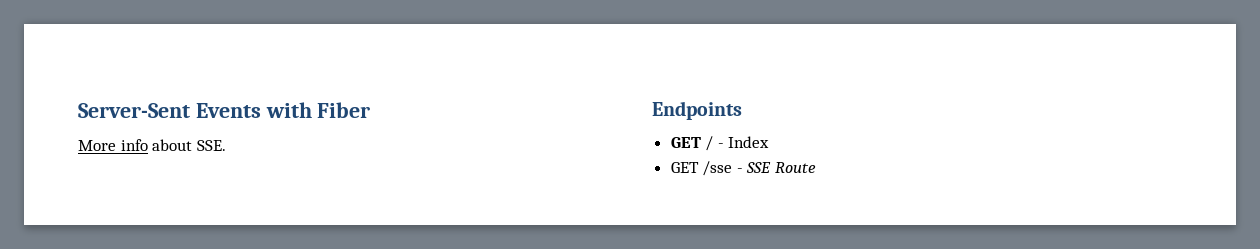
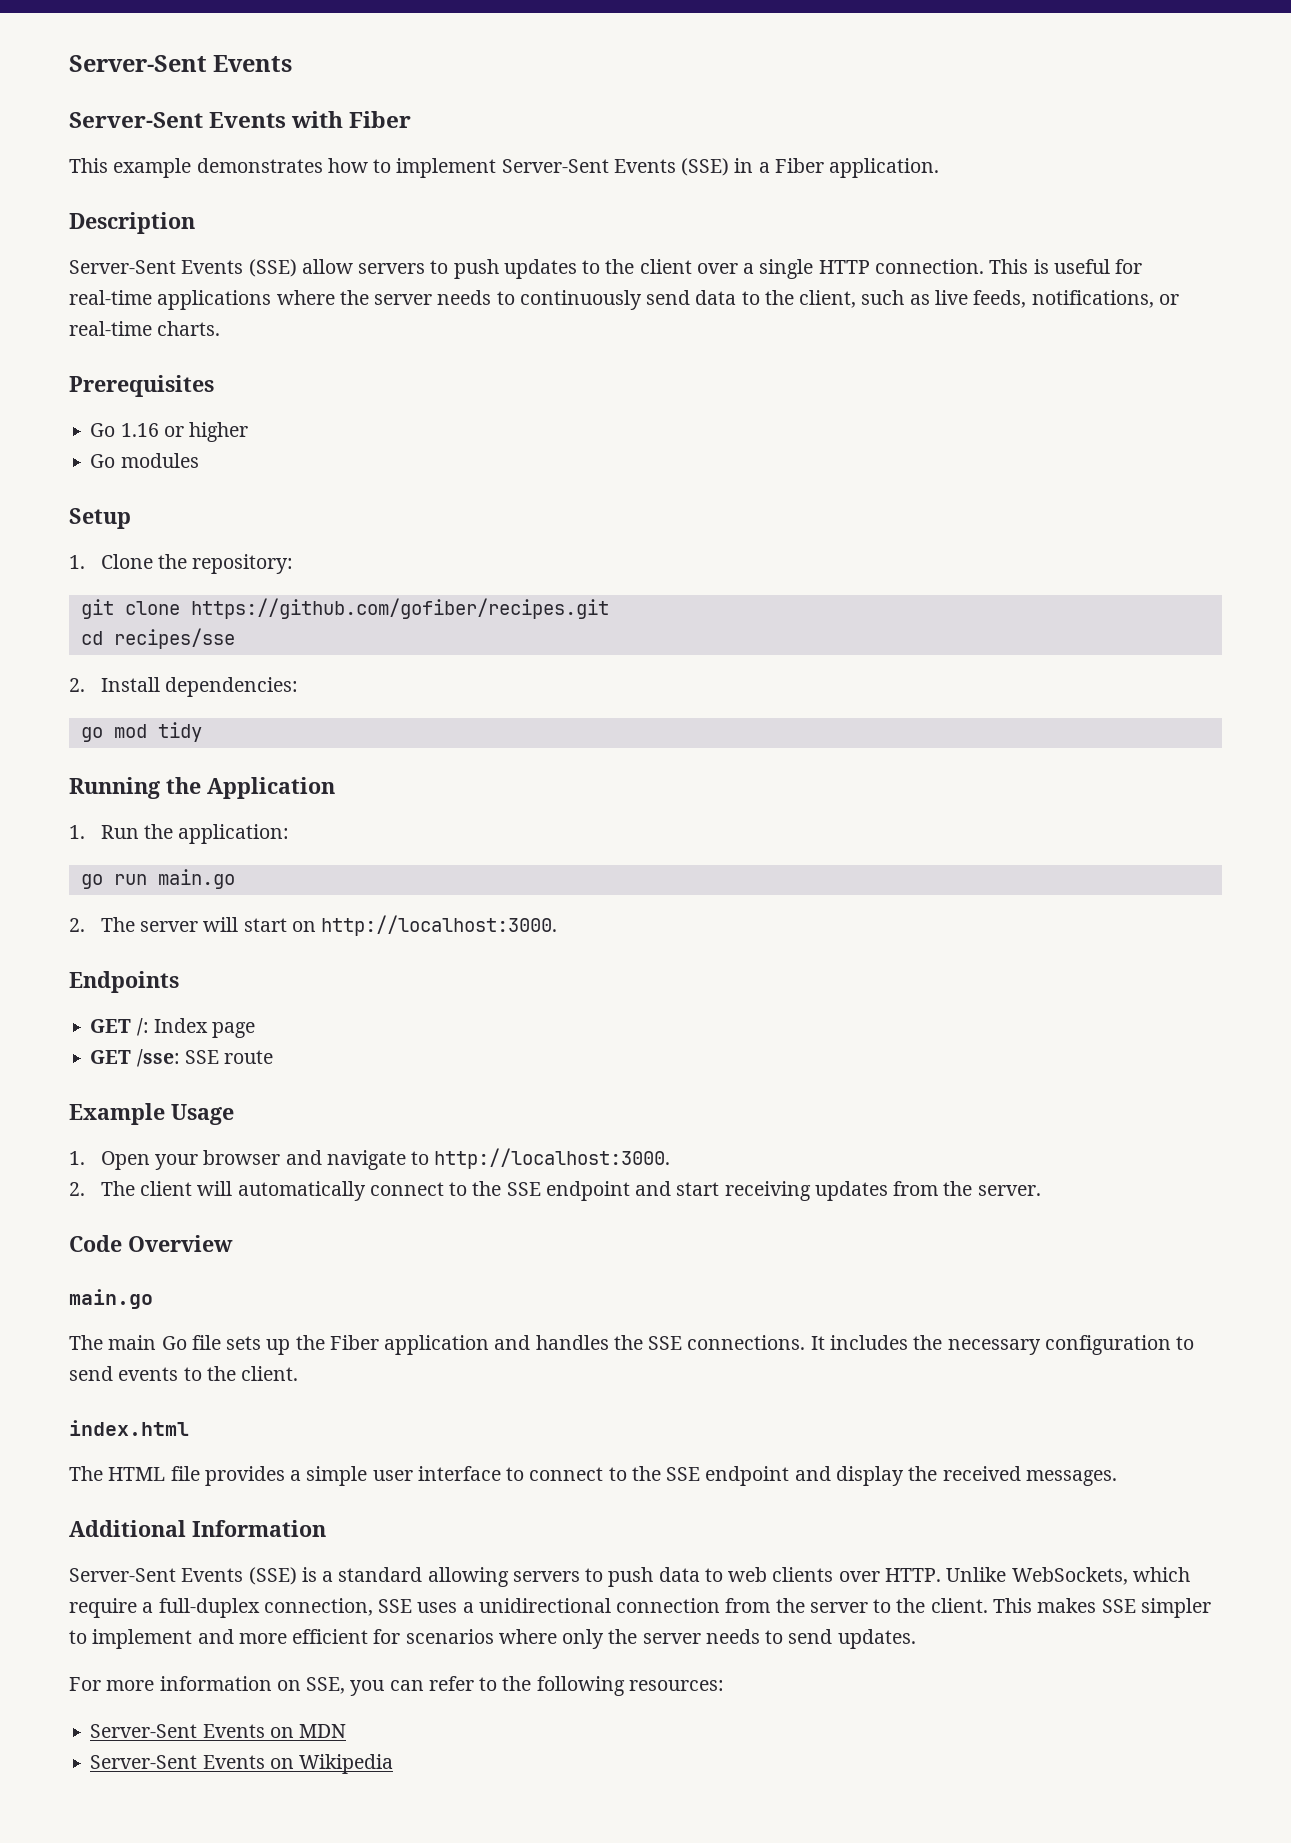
[78,103,261,118] Server-Sent Events -> [69,55,293,72] [69,112,287,128] Server-Sent Events // Server-Sent Events
[78,139,226,151] More info about SSE. -> [69,158,940,178] [69,212,195,234] [69,259,1143,279] [69,290,1179,310] [69,321,221,336] [69,375,214,397] [90,422,249,442] [90,453,199,468] [69,508,131,529] [69,554,294,574] [80,598,609,619] [80,628,235,649] [69,677,298,697] [80,722,202,742] [69,777,335,799] [69,824,290,844] [80,869,235,889] [69,915,558,936] This example demonstrates how to implement Server-Sent Events (SSE) in a Fiber application. // Description // Server-Sent Events (SSE) allow servers to push updates to the client over a single HTTP connection. This is useful for real-time applications where the server needs to continuously send data to the client, such as live feeds, notifications, or real-time charts. // Prerequisites // Go 1.16 or higher // Go modules // Setup // 1. Clone the repository: // git clone https://github.com/gofiber/recipes.git // cd recipes/sse // 2. Install dependencies: // go mod tidy // Running the Application // 1. Run the application: // go run main.go // 2. The server will start on http://localhost:3000.
[705,136,724,151] / - -> [136,1018,149,1036] /:
[670,161,817,176] // GET /sse - SSE Route -> [212,1022,256,1038] [90,1049,274,1067] [69,1103,234,1125] [69,1148,671,1170] [69,1181,1041,1201] [69,1235,233,1252] [69,1289,153,1309] [69,1335,1195,1355] [69,1366,299,1381] [69,1420,189,1436] [69,1466,1117,1486] [69,1520,326,1537] [69,1567,1190,1587] [69,1598,1211,1618] [69,1629,916,1649] [69,1676,724,1696] [90,1724,347,1738] [90,1754,394,1774] page // GET /sse: SSE route // Example Usage // 1. Open your browser and navigate to http://localhost:3000. // 2. The client will automatically connect to the SSE endpoint and start receiving updates from the server. // Code Overview // main.go // The main Go file sets up the Fiber application and handles the SSE connections. It includes the necessary configuration to send events to the client. // index.html // The HTML file provides a simple user interface to connect to the SSE endpoint and display the received messages. // Additional Information // Server-Sent Events (SSE) is a standard allowing servers to push data to web clients over HTTP. Unlike WebSockets, which require a full-duplex connection, SSE uses a unidirectional connection from the server to the client. This makes SSE simpler to implement and more efficient for scenarios where only the server needs to send updates. // For more information on SSE, you can refer to the following resources: // Server-Sent Events on MDN // Server-Sent Events on Wikipedia

